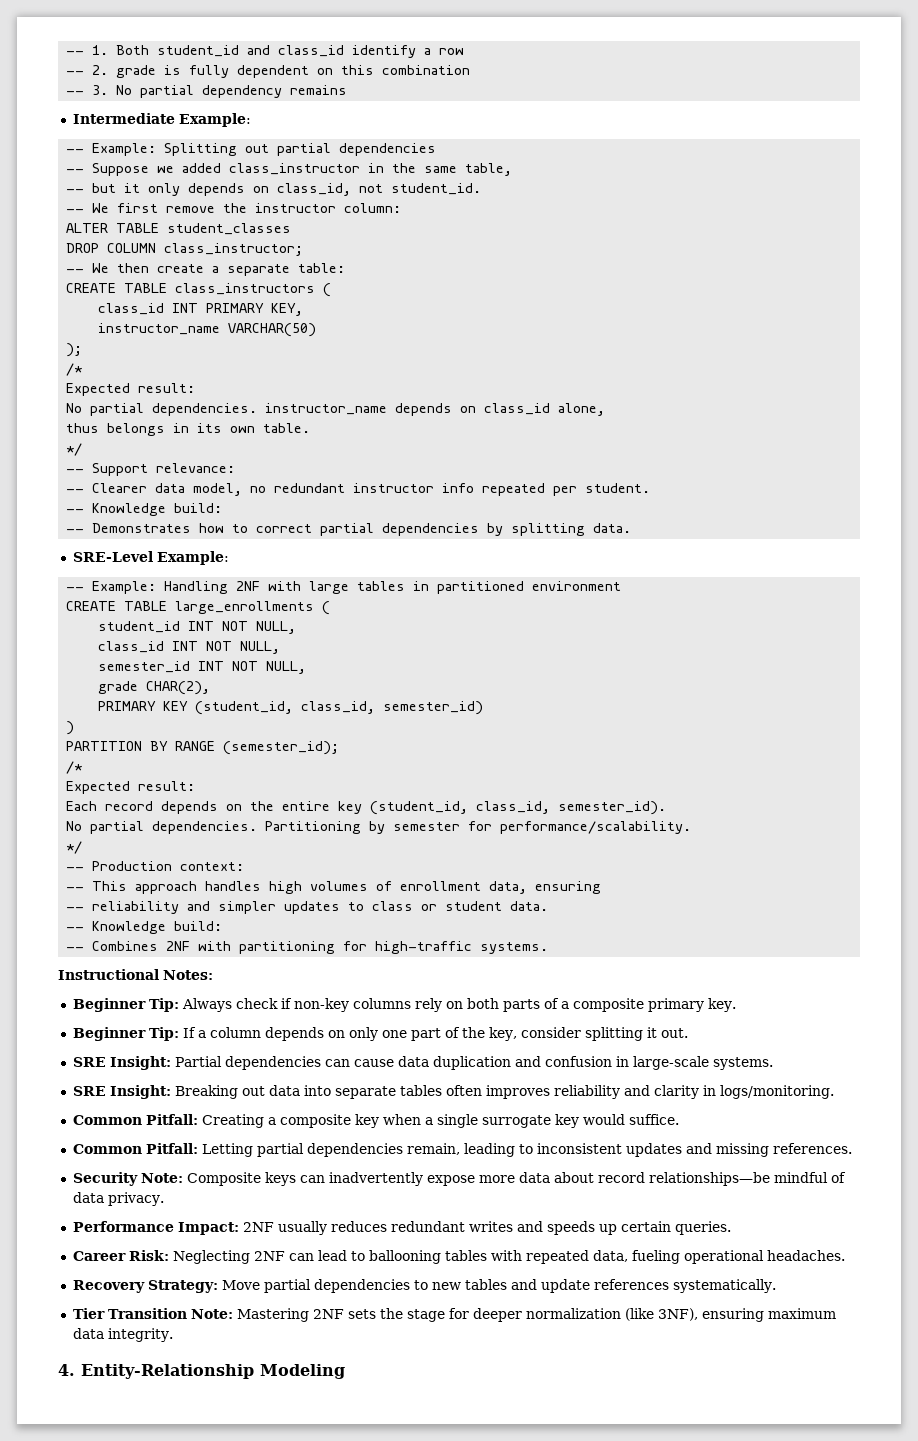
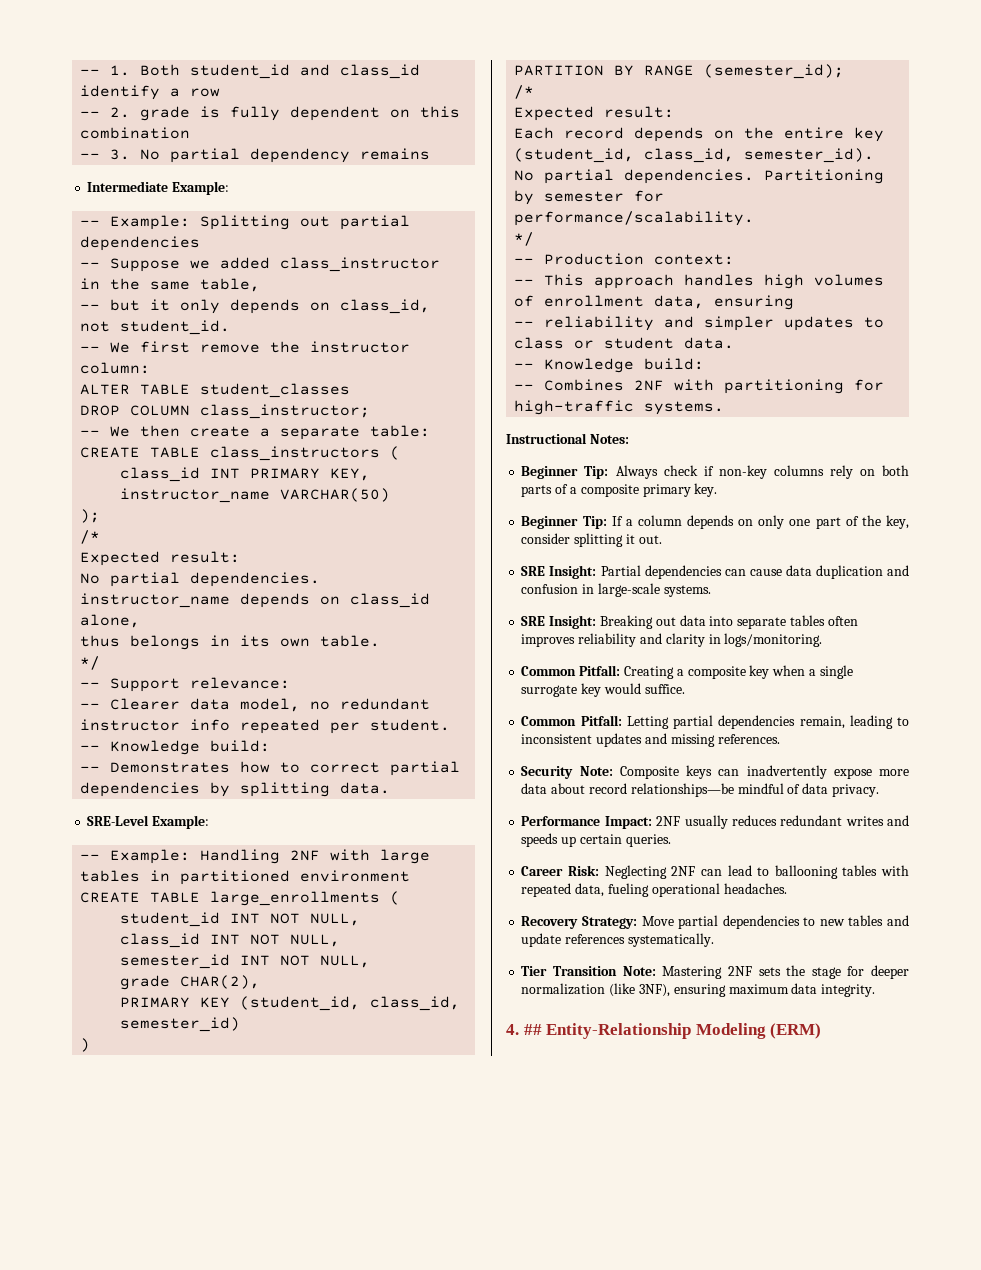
(75, 1370) none -> [523,1024,542,1035] ##
(345, 1371) none -> [770,1023,822,1039] (ERM)

